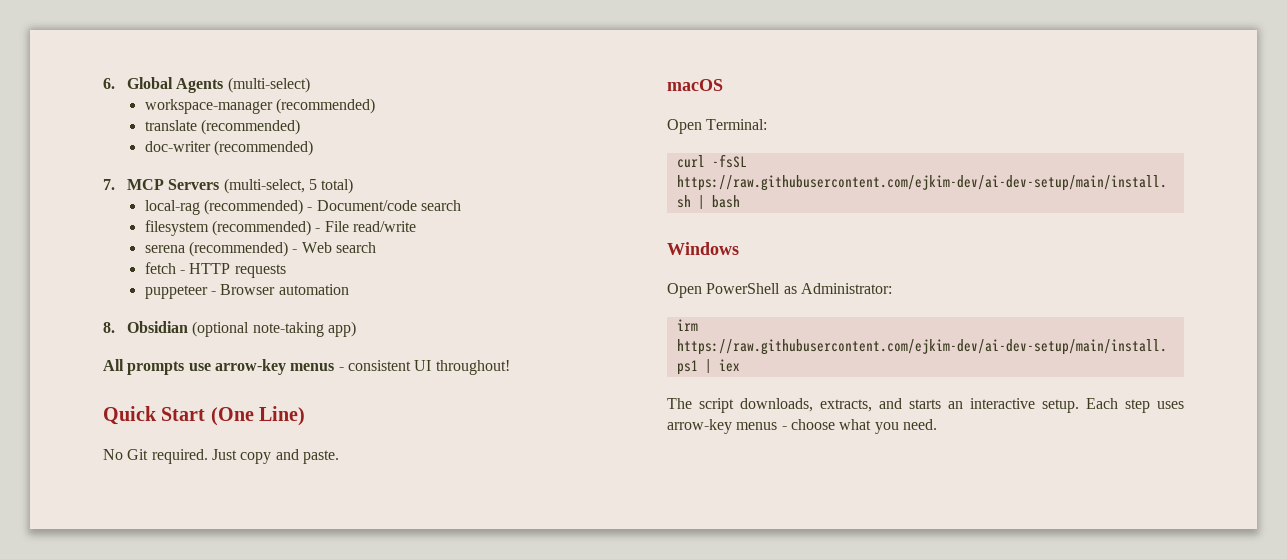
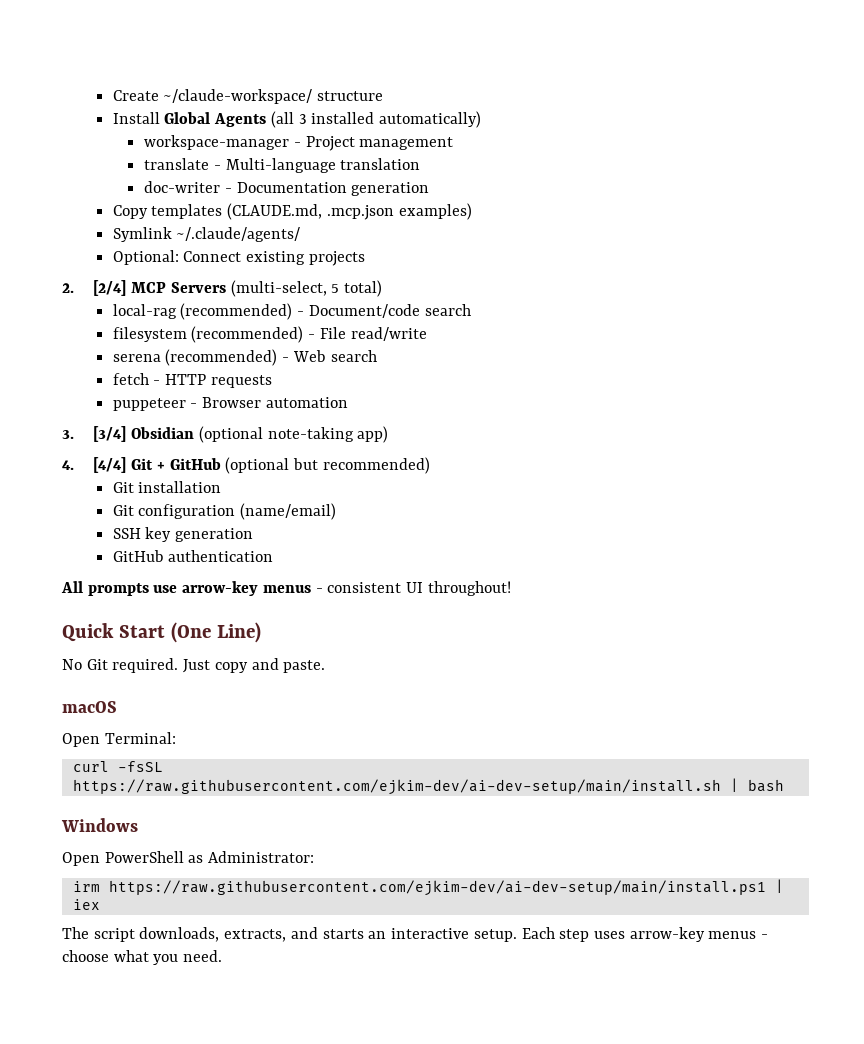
[103,77,310,93] [144,98,376,114] [144,119,301,135] [144,140,314,156] [103,179,115,190] 6. Global Agents (multi-select) // workspace-manager (recommended) // translate (recommended) // doc-writer (recommended) // 7. -> [112,89,384,104] [112,111,482,128] [144,135,454,151] [144,158,421,173] [144,181,430,196] [112,203,472,220] [112,227,301,242] [112,250,365,266] [62,280,127,296] Create ~/claude-workspace/ structure // Install Global Agents (all 3 installed automatically) // workspace-manager - Project management // translate - Multi-language translation // doc-writer - Documentation generation // Copy templates (CLAUDE.md, .mcp.json examples) // Symlink ~/.claude/agents/ // Optional: Connect existing projects // 2. [2/4]
[103,322,115,333] 8. -> [62,426,127,442] 3. [3/4]
(357, 329) none -> [62,457,430,474] [112,481,222,493] [112,503,337,520] [112,527,254,542] [112,550,274,562] // 4. [4/4] Git + GitHub (optional but recommended) // Git installation // Git configuration (name/email) // SSH key generation // GitHub authentication

